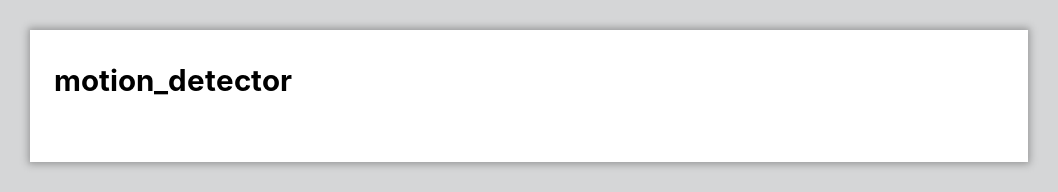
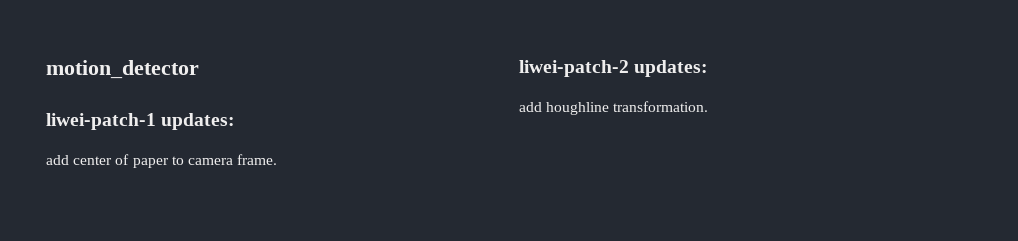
(292, 81) none -> [46,113,236,130] [46,154,278,168] [519,60,709,77] [519,101,709,115] // liwei-patch-1 updates: // add center of paper to camera frame. // liwei-patch-2 updates: // add houghline transformation.

